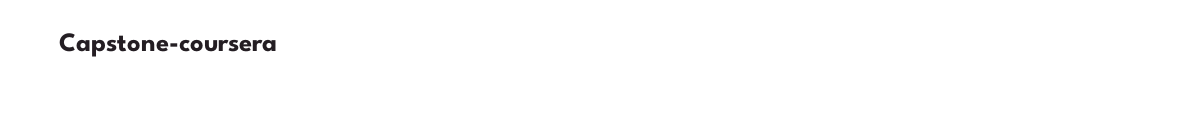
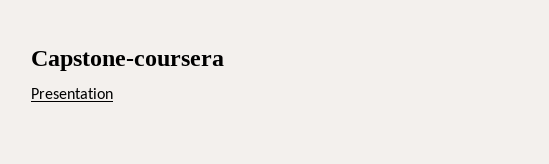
(277, 45) none -> [31,88,113,99] // Presentation

